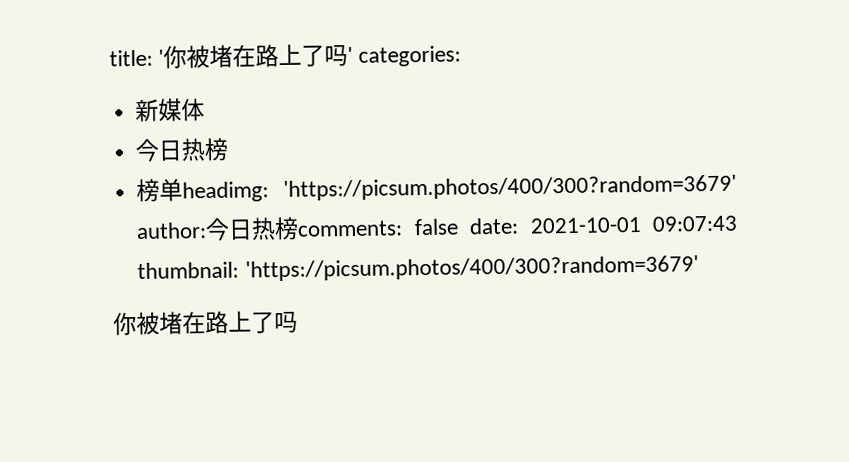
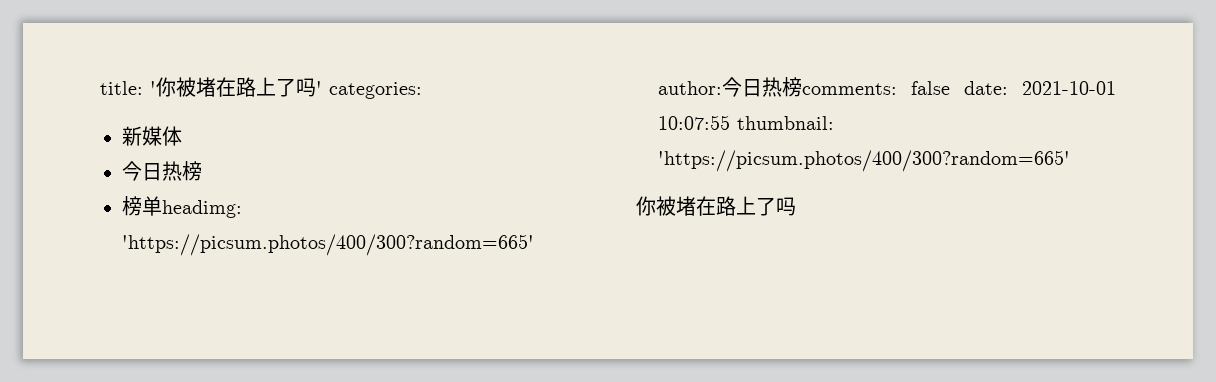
[283,174,737,201] 'https://picsum.photos/400/300?random=3679' -> [122,234,534,256] 'https://picsum.photos/400/300?random=665'
[652,215,738,232] [137,255,699,282] 09:07:43 thumbnail: 'https://picsum.photos/400/300?random=3679' -> [658,115,834,130] [658,150,1070,172] 10:07:55 thumbnail: 'https://picsum.photos/400/300?random=665'

